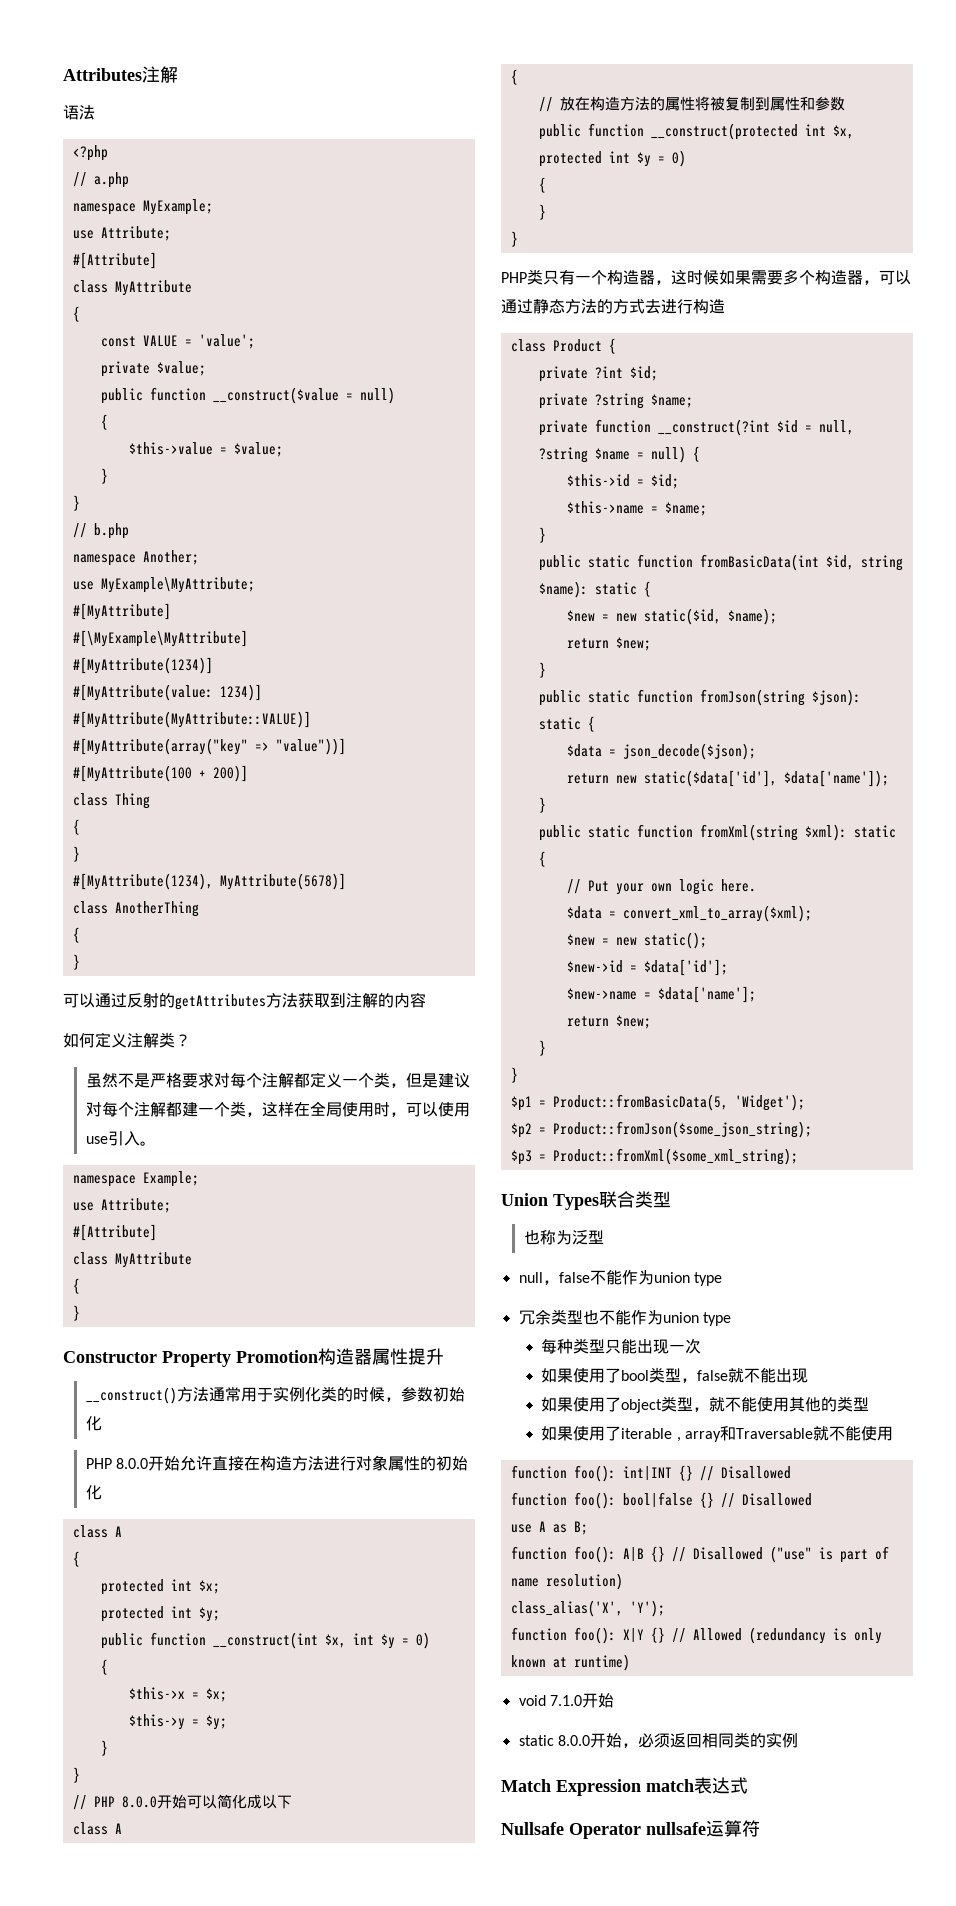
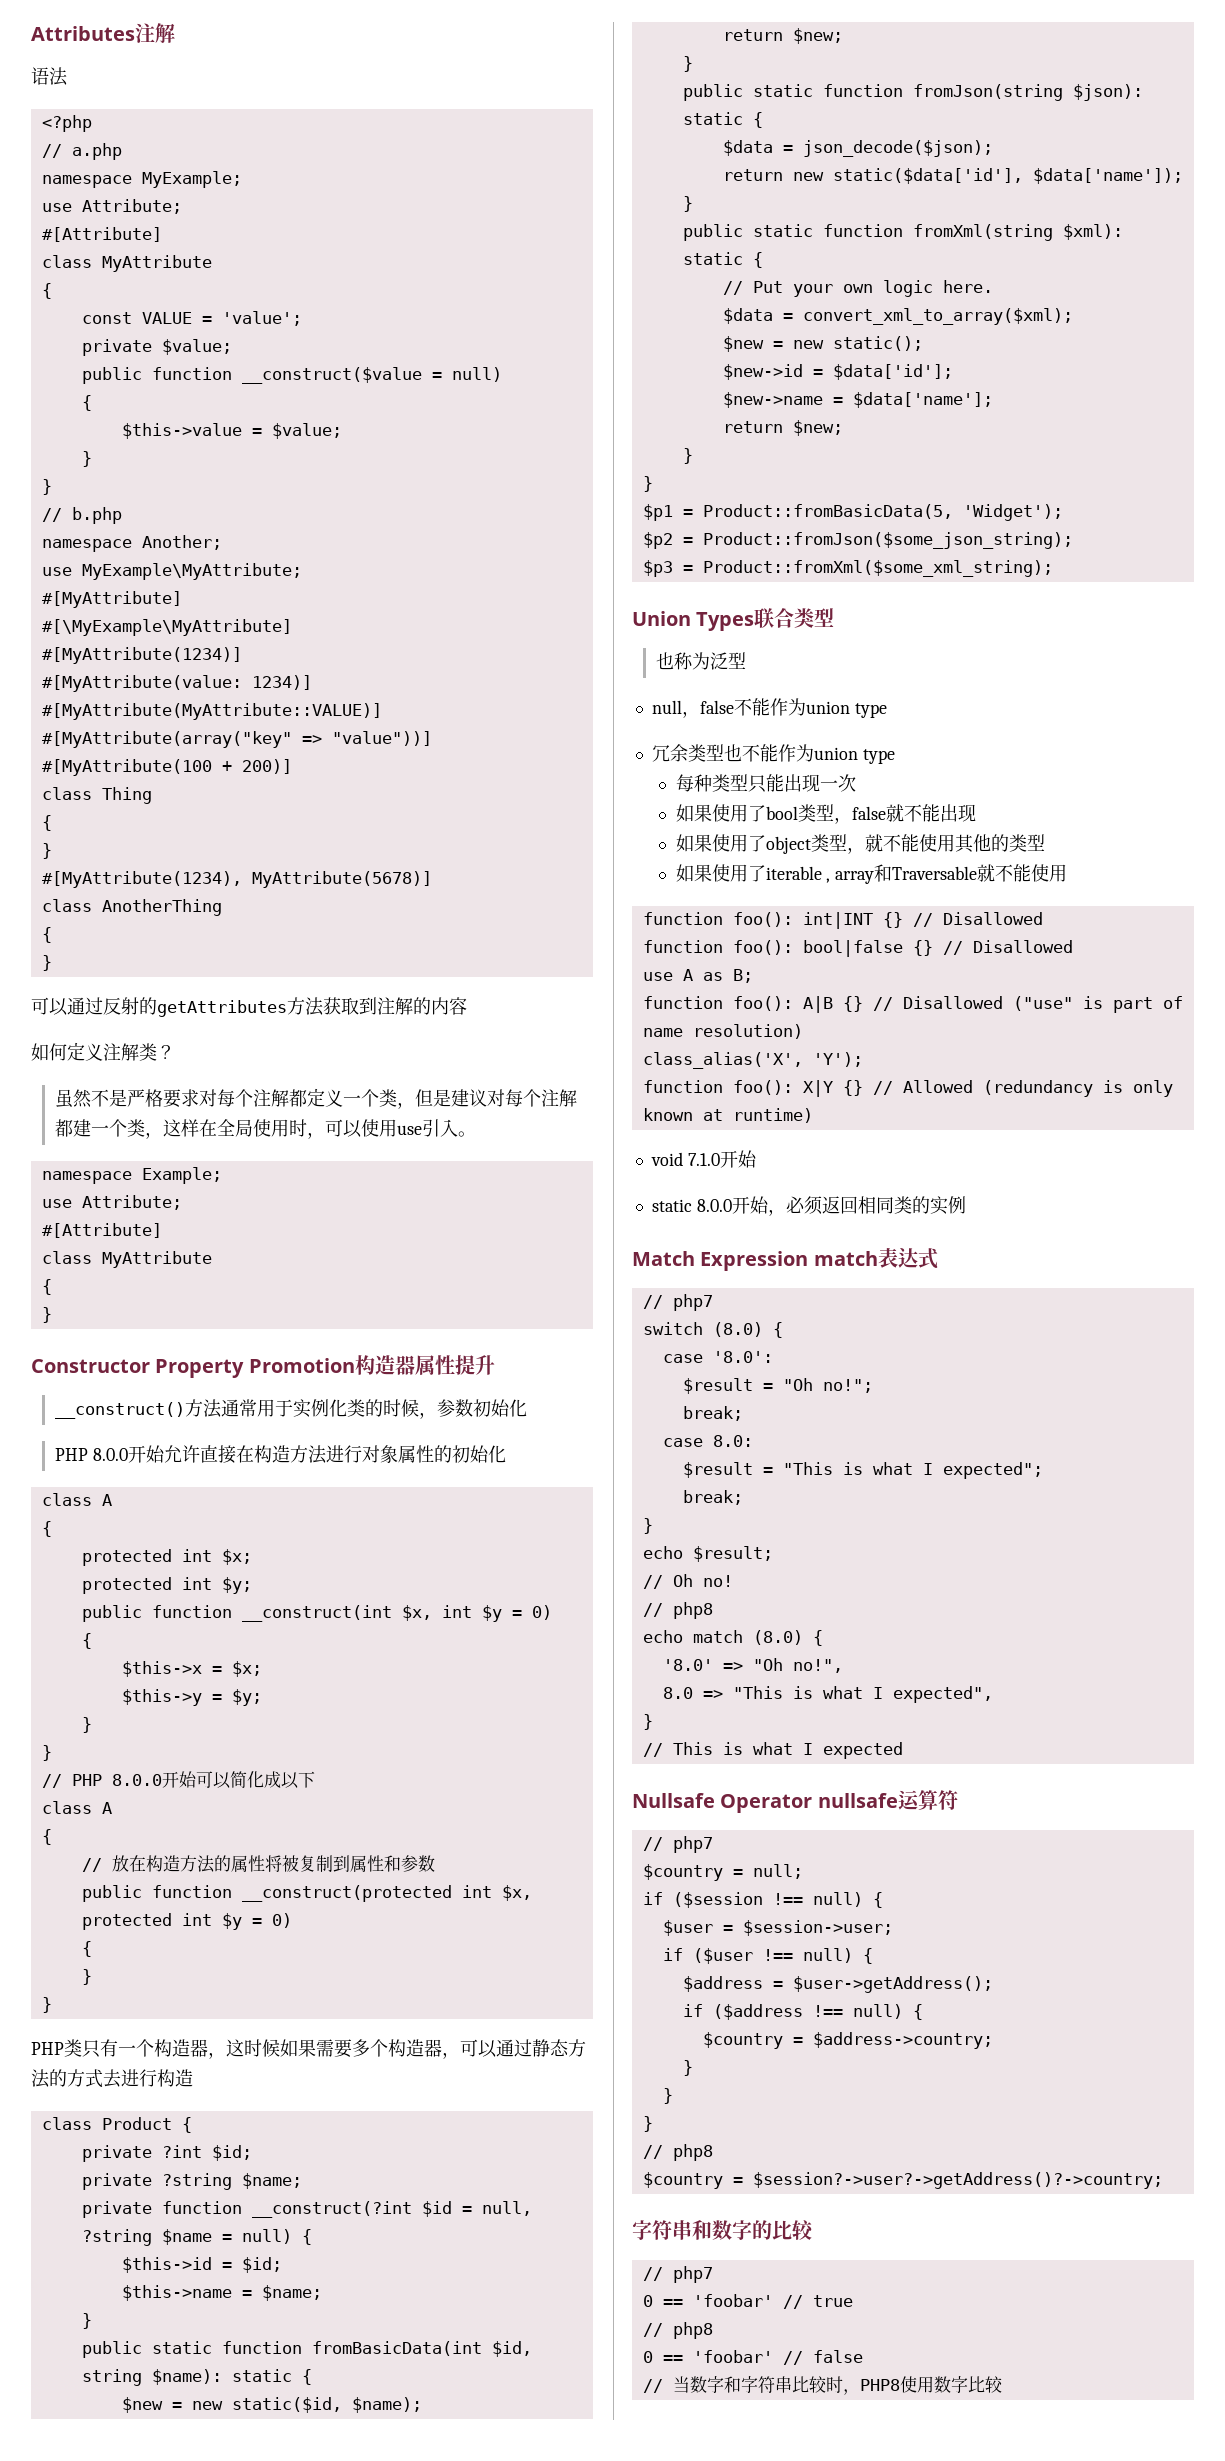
(748, 1785) none -> [642,1294,713,1311] [642,1322,783,1338] [662,1351,773,1363] [682,1378,873,1394] [682,1406,743,1421] [662,1435,753,1447] [682,1462,1043,1479] [682,1490,743,1505] [642,1518,653,1534] [642,1546,773,1562] [642,1574,733,1589] [642,1602,713,1619] [642,1630,823,1646] [662,1658,843,1673] [662,1686,993,1703] [642,1714,653,1730] [642,1742,903,1759] // // php7 // switch (8.0) { // case '8.0': // $result = "Oh no!"; // break; // case 8.0: // $result = "This is what I expected"; // break; // } // echo $result; // // Oh no! // // php8 // echo match (8.0) { // '8.0' => "Oh no!", // 8.0 => "This is what I expected", // } // // This is what I expected
(760, 1828) none -> [642,1836,713,1853] [642,1864,803,1881] [642,1892,883,1908] [662,1920,893,1936] [662,1948,873,1964] [682,1976,993,1993] [682,2004,923,2020] [702,2032,993,2049] [682,2060,693,2076] [662,2088,673,2104] [642,2116,653,2132] [642,2144,713,2161] [642,2172,1163,2189] [632,2220,814,2240] [642,2266,713,2283] [642,2294,853,2309] [642,2322,713,2339] [642,2350,863,2365] [642,2376,1003,2395] // // php7 // $country = null; // if ($session !== null) { // $user = $session->user; // if ($user !== null) { // $address = $user->getAddress(); // if ($address !== null) { // $country = $address->country; // } // } // } // // php8 // $country = $session?->user?->getAddress()?->country; // 字符串和数字的比较 // // php7 // 0 == 'foobar' // true // // php8 // 0 == 'foobar' // false // // 当数字和字符串比较时，PHP8使用数字比较

